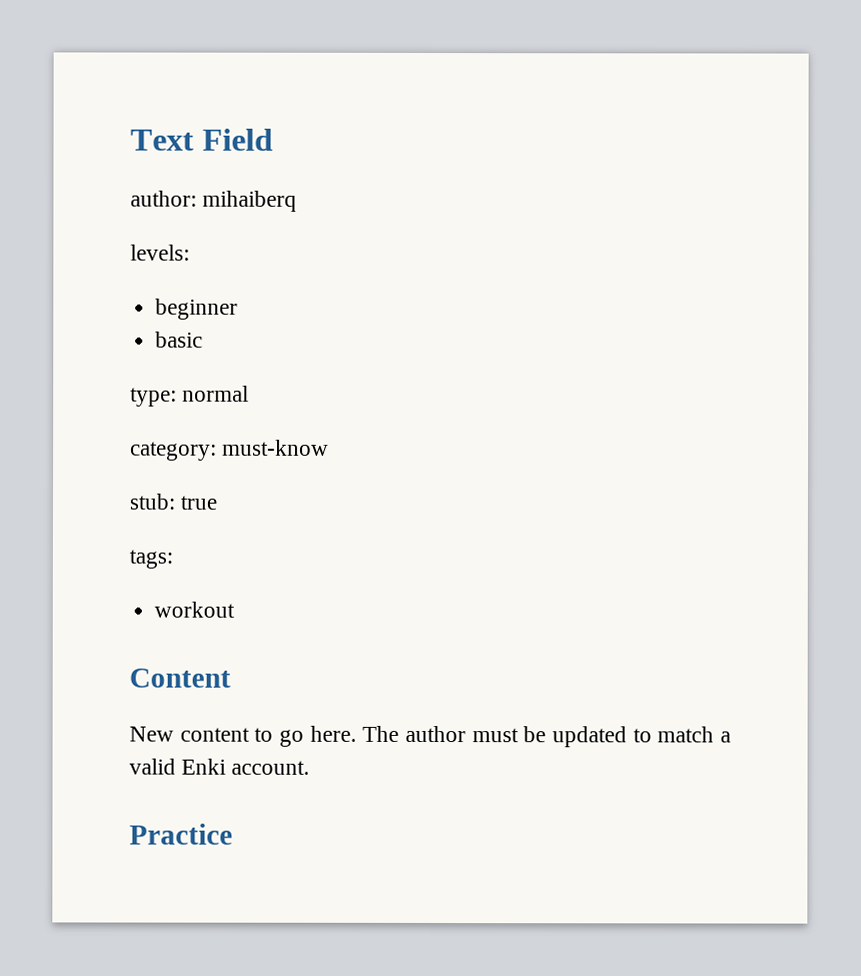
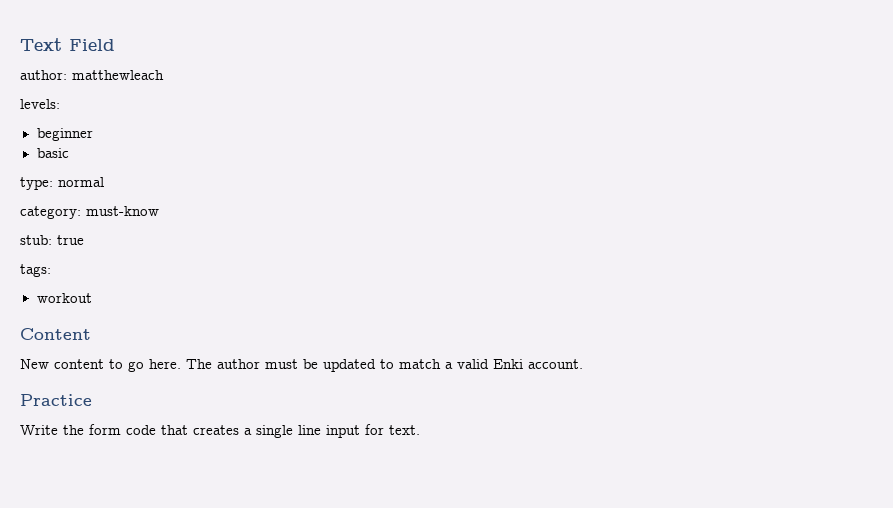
[202,190,298,212] mihaiberq -> [72,70,164,80] matthewleach
(233, 834) none -> [20,424,420,438] // Write the form code that creates a single line input for text.

